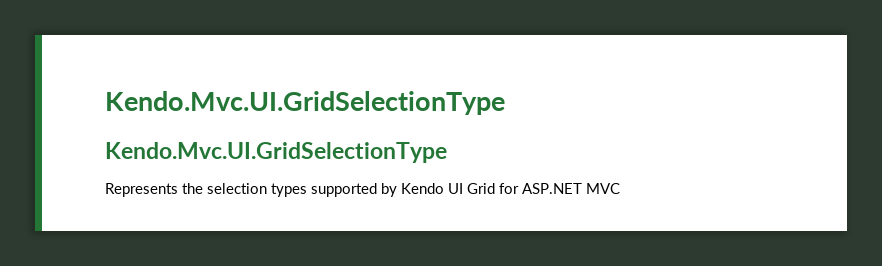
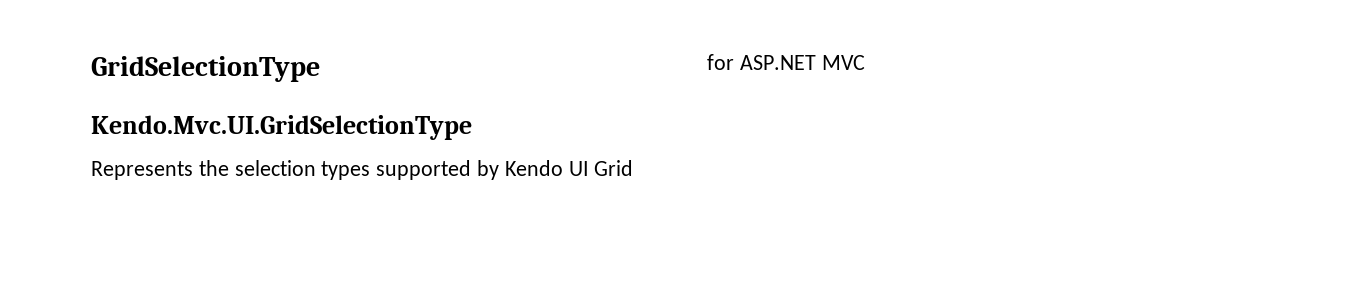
[105,91,505,115] Kendo.Mvc.UI.GridSelectionType -> [91,56,320,82] GridSelectionType

